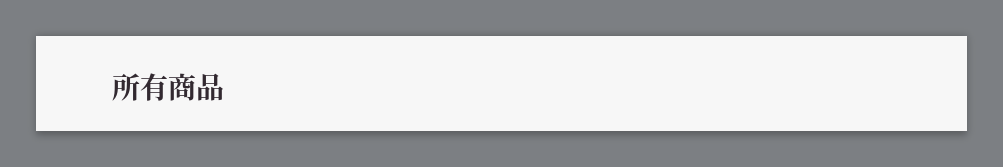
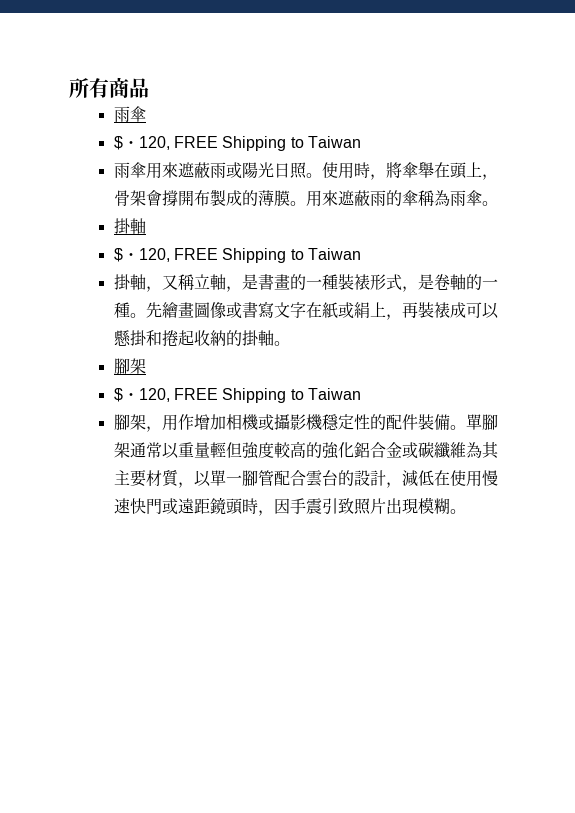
(224, 87) none -> [113,106,146,122] [113,136,362,151] [113,161,498,180] [113,189,498,207] [113,218,146,234] [113,248,362,263] [113,274,498,292] [113,301,499,320] [113,330,290,346] [113,358,146,374] [113,388,362,403] [113,414,498,432] [113,441,499,459] [113,470,498,488] [113,497,466,516] // 雨傘 // $・120, FREE Shipping to Taiwan // 雨傘用來遮蔽雨或陽光日照。使用時，將傘舉在頭上，骨架會撐開布製成的薄膜。用來遮蔽雨的傘稱為雨傘。 // 掛軸 // $・120, FREE Shipping to Taiwan // 掛軸，又稱立軸，是書畫的一種裝裱形式，是卷軸的一種。先繪畫圖像或書寫文字在紙或絹上，再裝裱成可以懸掛和捲起收納的掛軸。 // 腳架 // $・120, FREE Shipping to Taiwan // 腳架，用作增加相機或攝影機穩定性的配件裝備。單腳架通常以重量輕但強度較高的強化鋁合金或碳纖維為其主要材質，以單一腳管配合雲台的設計，減低在使用慢速快門或遠距鏡頭時，因手震引致照片出現模糊。

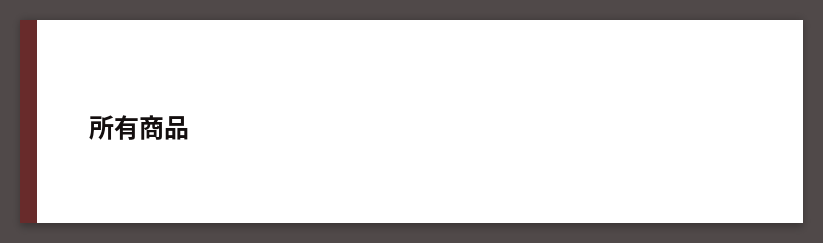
[113,106,146,122] [113,136,362,151] [113,161,498,180] [113,189,498,207] [113,218,146,234] [113,248,362,263] [113,274,498,292] [113,301,499,320] [113,330,290,346] [113,358,146,374] [113,388,362,403] [113,414,498,432] [113,441,499,459] [113,470,498,488] [113,497,466,516] // 雨傘 // $・120, FREE Shipping to Taiwan // 雨傘用來遮蔽雨或陽光日照。使用時，將傘舉在頭上，骨架會撐開布製成的薄膜。用來遮蔽雨的傘稱為雨傘。 // 掛軸 // $・120, FREE Shipping to Taiwan // 掛軸，又稱立軸，是書畫的一種裝裱形式，是卷軸的一種。先繪畫圖像或書寫文字在紙或絹上，再裝裱成可以懸掛和捲起收納的掛軸。 // 腳架 // $・120, FREE Shipping to Taiwan // 腳架，用作增加相機或攝影機穩定性的配件裝備。單腳架通常以重量輕但強度較高的強化鋁合金或碳纖維為其主要材質，以單一腳管配合雲台的設計，減低在使用慢速快門或遠距鏡頭時，因手震引致照片出現模糊。 -> (189, 128) none

